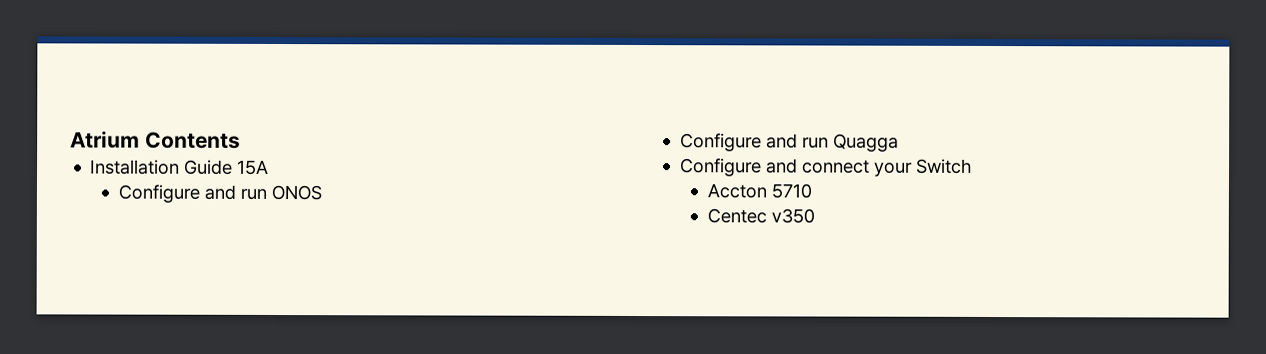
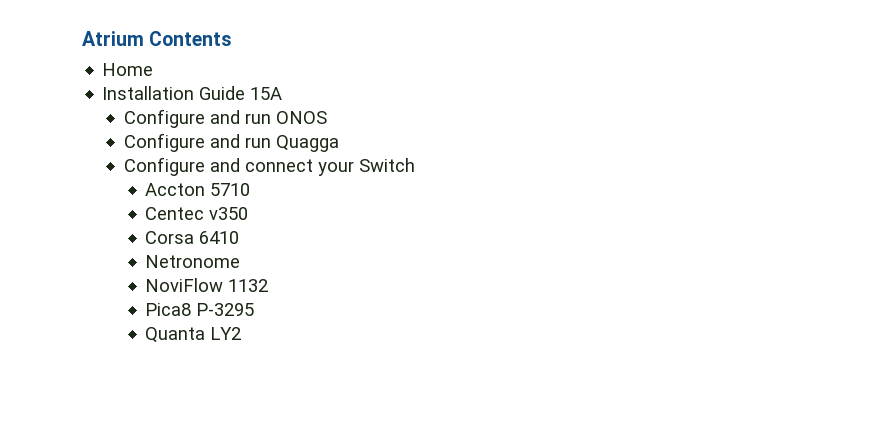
(241, 140) none -> [102,63,154,76] // Home
(815, 216) none -> [145,231,240,244] [145,255,241,268] [145,278,269,292] [145,303,255,316] [145,327,242,343] // Corsa 6410 // Netronome // NoviFlow 1132 // Pica8 P-3295 // Quanta LY2

